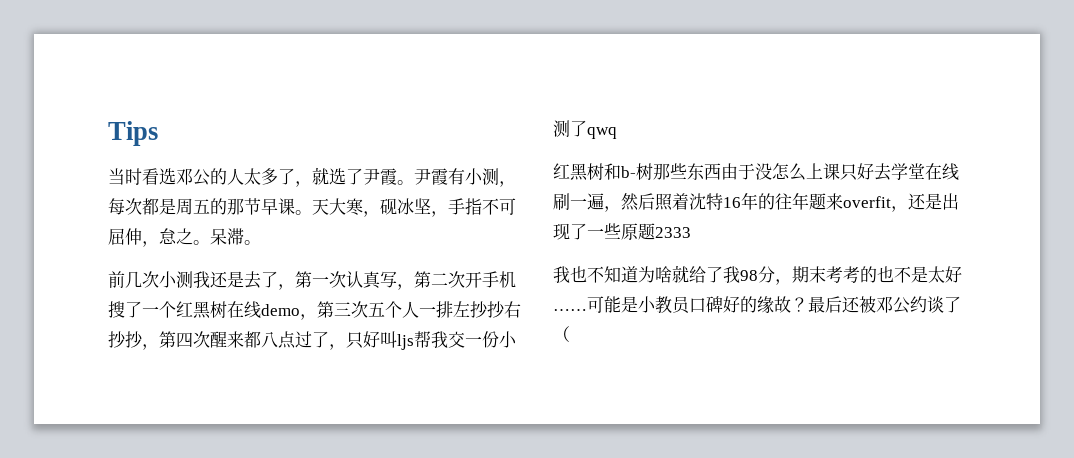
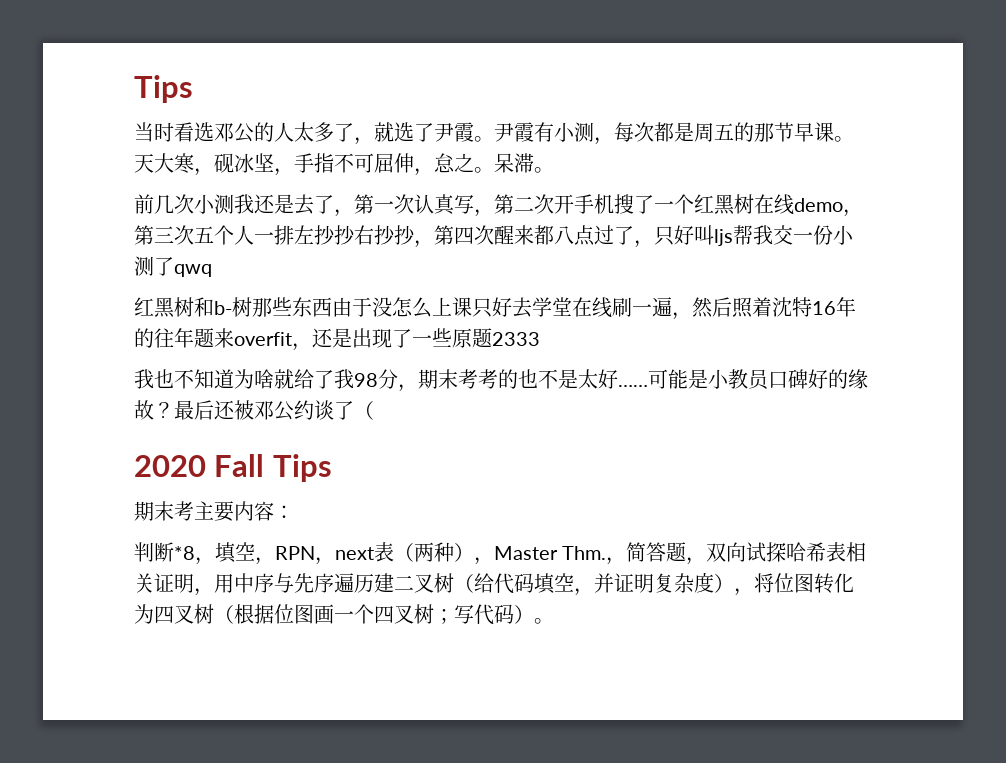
(570, 334) none -> [134,454,332,482] [134,501,294,522] [134,542,867,565] [134,572,854,596] [134,604,554,625] // 2020 Fall Tips // 期末考主要内容： // 判断*8，填空，RPN，next表（两种），Master Thm.，简答题，双向试探哈希表相关证明，用中序与先序遍历建二叉树（给代码填空，并证明复杂度），将位图转化为四叉树（根据位图画一个四叉树；写代码）。

